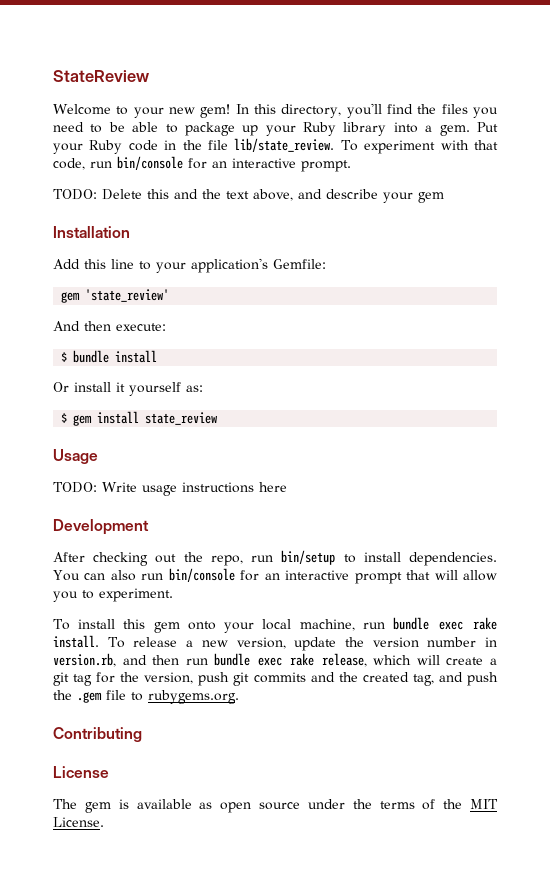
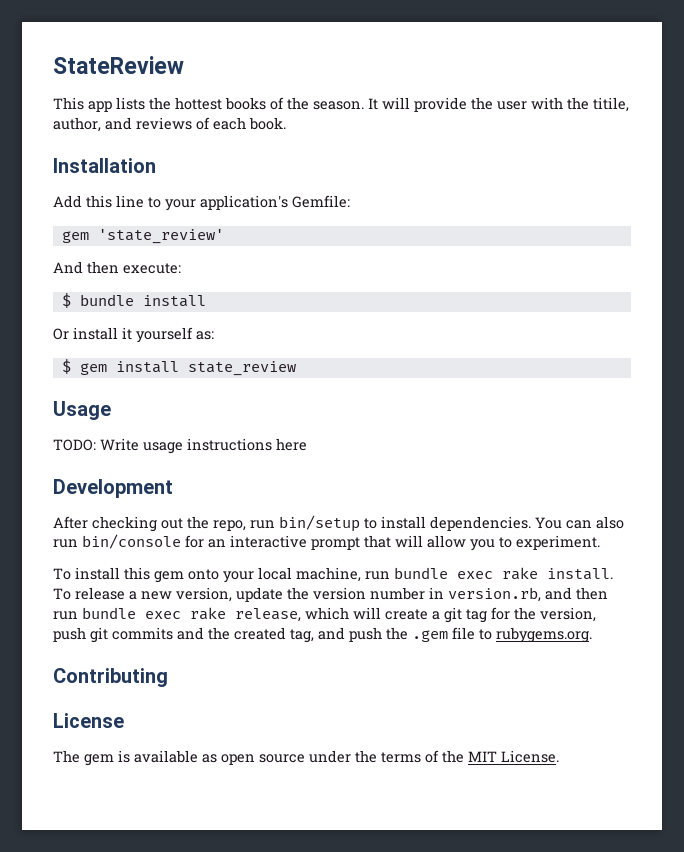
[53,103,499,118] [53,122,498,136] [53,138,499,154] [53,156,351,172] [53,189,444,203] Welcome to your new gem! In this directory, you'll find the files you need to be able to package up your Ruby library into a gem. Put your Ruby code in the file lib/state_review. To experiment with that code, run bin/console for an interactive prompt. // TODO: Delete this and the text above, and describe your gem -> [53,97,629,112] [53,117,286,132] This app lists the hottest books of the season. It will provide the user with the titile, author, and reviews of each book.

